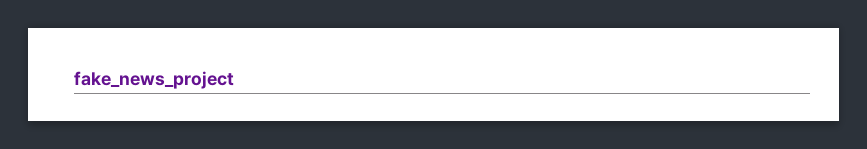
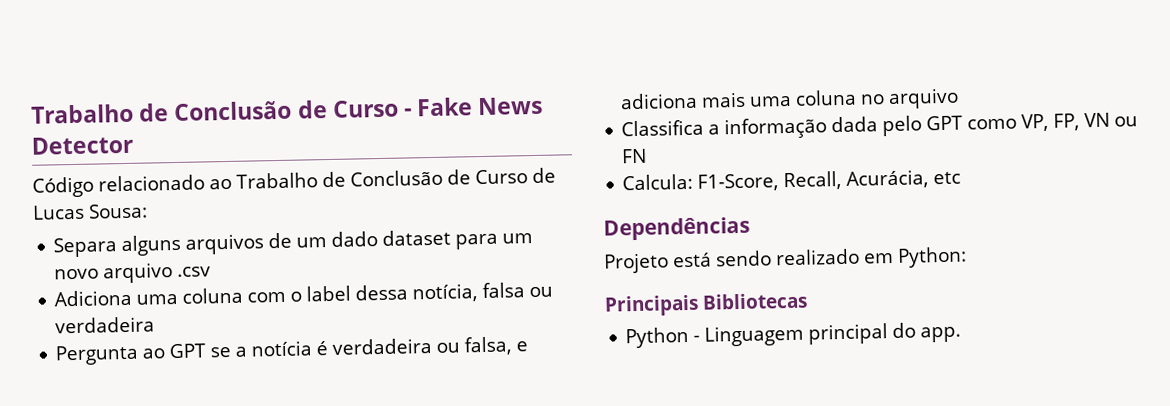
[74,71,234,89] fake_news_project -> [30,96,544,124] [31,135,133,155] [32,167,556,198] [32,203,148,220] [53,229,534,258] [54,262,212,284] [54,282,554,307] [55,316,156,334] [55,336,529,366] [620,87,960,110] [621,112,1139,140] [621,148,648,164] [622,169,962,192] [603,216,750,241] [603,246,967,274] [604,292,808,317] [625,322,962,349] Trabalho de Conclusão de Curso - Fake News Detector // Código relacionado ao Trabalho de Conclusão de Curso de Lucas Sousa: // Separa alguns arquivos de um dado dataset para um novo arquivo .csv // Adiciona uma coluna com o label dessa notícia, falsa ou verdadeira // Pergunta ao GPT se a notícia é verdadeira ou falsa, e adiciona mais uma coluna no arquivo // Classifica a informação dada pelo GPT como VP, FP, VN ou FN // Calcula: F1-Score, Recall, Acurácia, etc // Dependências // Projeto está sendo realizado em Python: // Principais Bibliotecas // Python - Linguagem principal do app.

